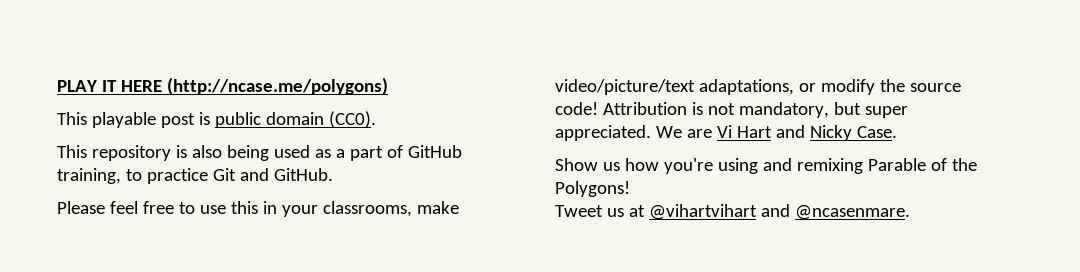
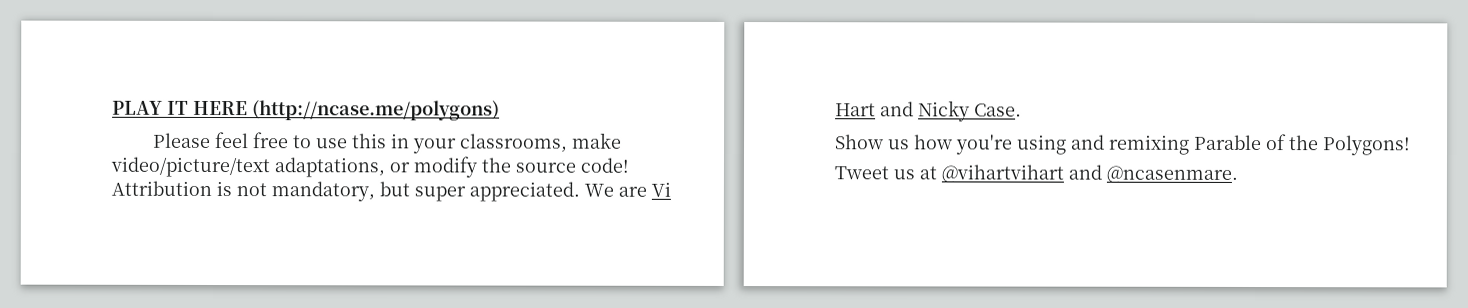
[57,111,376,128] [57,145,462,161] [57,168,333,184] // This playable post is public domain (CC0). // This repository is also being used as a part of GitHub training, to practice Git and GitHub. -> (500, 110) none

